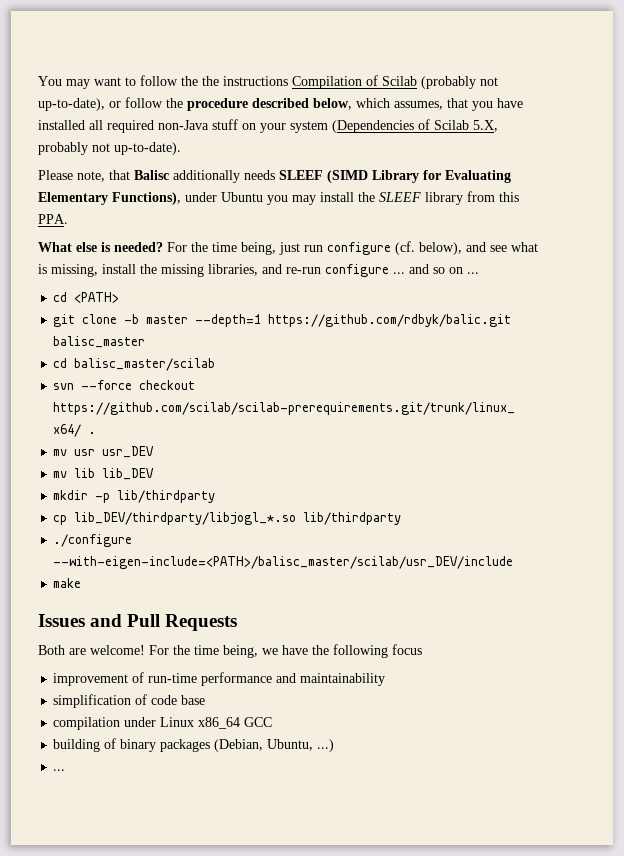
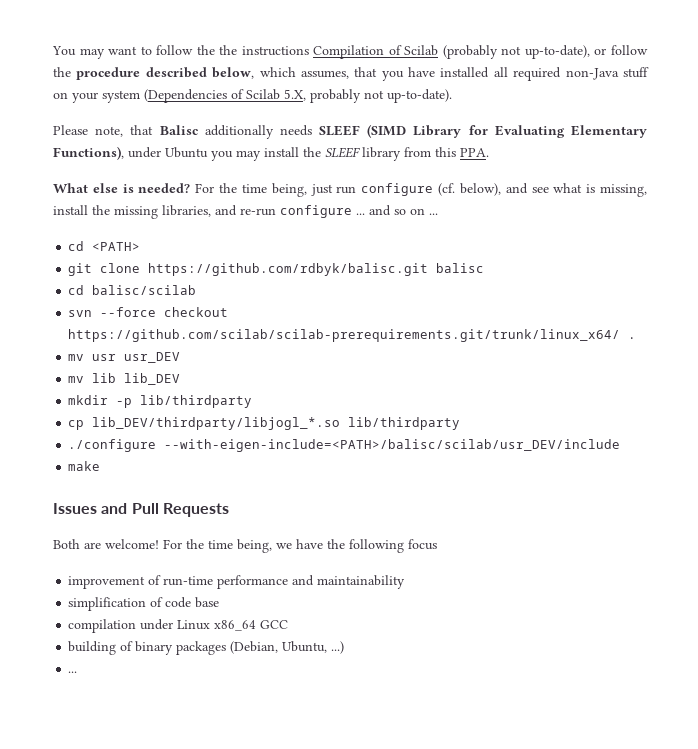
[124,314,512,327] [53,336,146,348] [53,358,216,371] -b master --depth=1 https://github.com/rdbyk/balic.git balisc_master // cd balisc_master/scilab -> [148,263,485,276] [68,285,197,295] https://github.com/rdbyk/balisc.git balisc // cd balisc/scilab
[53,556,514,569] --with-eigen-include=<PATH>/balisc_master/scilab/usr_DEV/include -> [164,439,621,452] --with-eigen-include=<PATH>/balisc/scilab/usr_DEV/include

